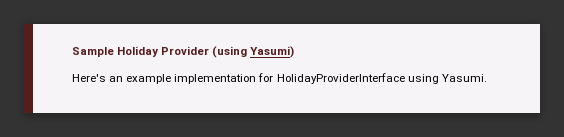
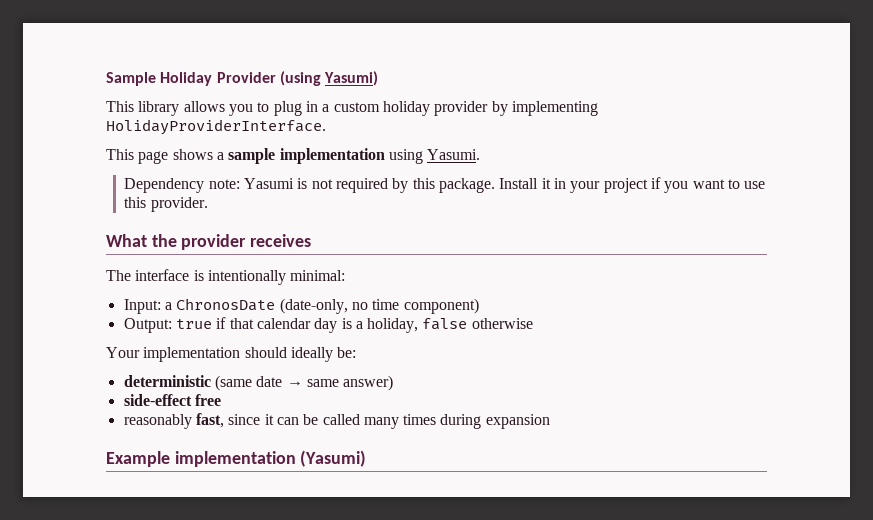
[72,73,487,84] Here's an example implementation for HolidayProviderInterface using Yasumi. -> [106,101,598,116] [106,119,326,135] [106,148,481,164] [124,177,766,193] [124,197,208,212] [106,234,312,250] [106,269,346,285] [123,298,479,314] [123,317,533,333] [106,347,357,362] [123,375,394,391] [123,394,221,406] [123,413,550,429] [106,450,367,467] This library allows you to plug in a custom holiday provider by implementing HolidayProviderInterface. // This page shows a sample implementation using Yasumi. // Dependency note: Yasumi is not required by this package. Install it in your project if you want to use this provider. // What the provider receives // The interface is intentionally minimal: // Input: a ChronosDate (date-only, no time component) // Output: true if that calendar day is a holiday, false otherwise // Your implementation should ideally be: // deterministic (same date → same answer) // side-effect free // reasonably fast, since it can be called many times during expansion // Example implementation (Yasumi)

